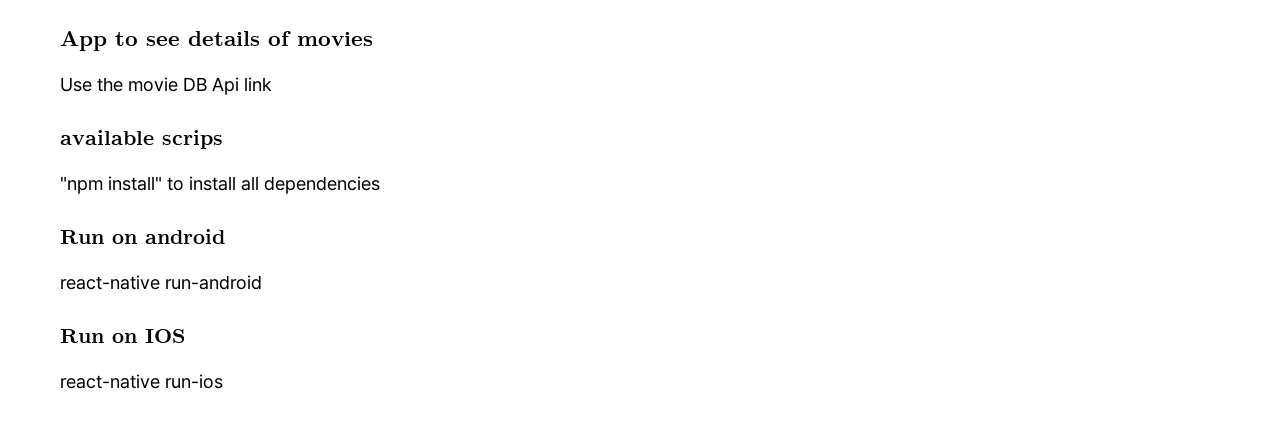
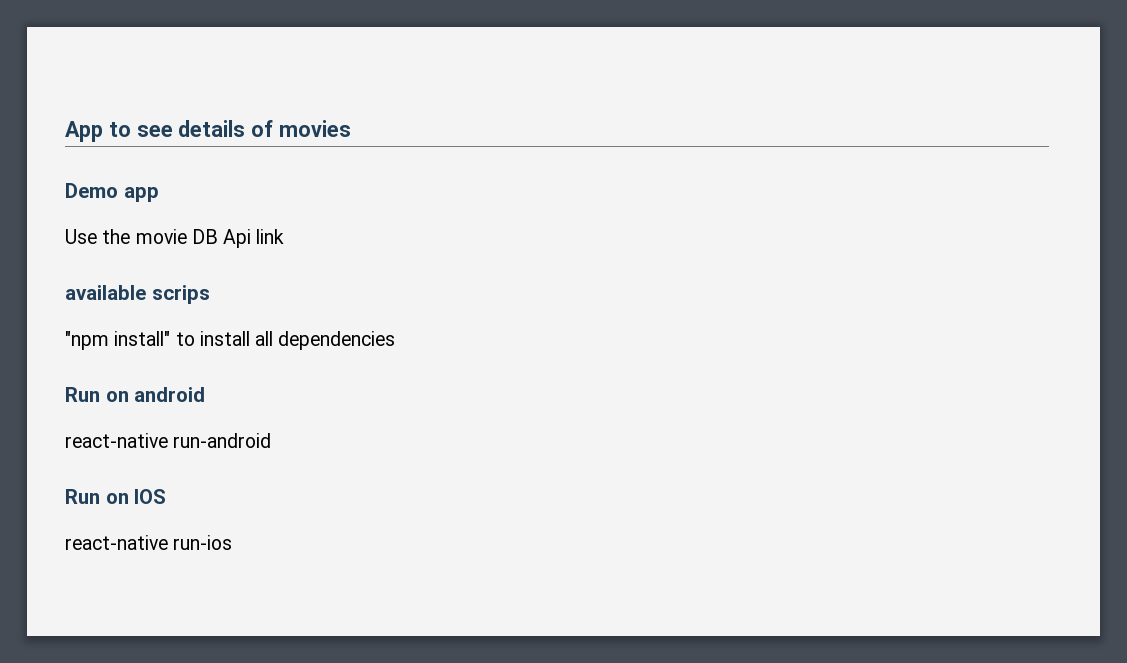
(373, 39) none -> [65,183,159,202] // Demo app

